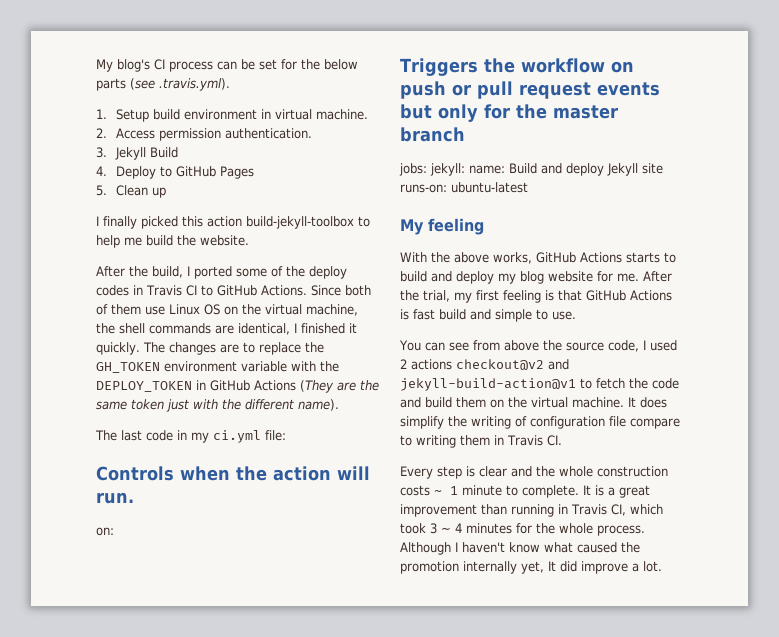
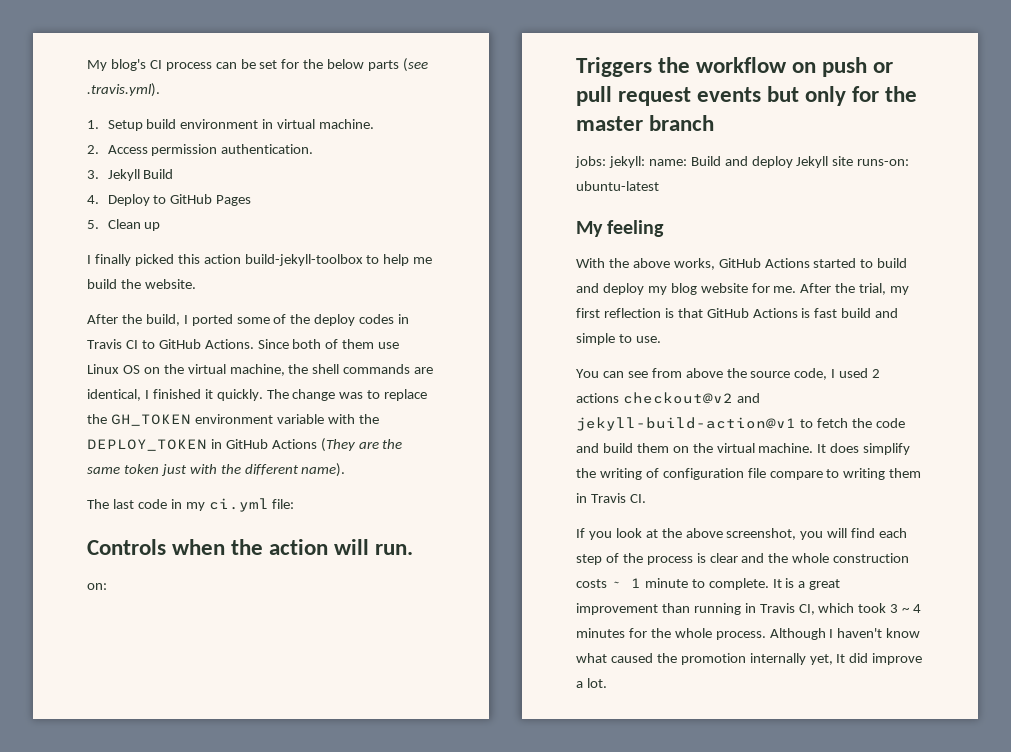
[168,342,239,355] changes are -> [292,389,364,401] change was
[626,252,660,263] starts -> [813,258,857,268] started
[503,290,541,303] feeling -> [603,308,661,318] reflection
[400,466,462,479] Every step -> [576,528,908,540] [576,553,693,565] If you look at the above screenshot, you will find each step of the process

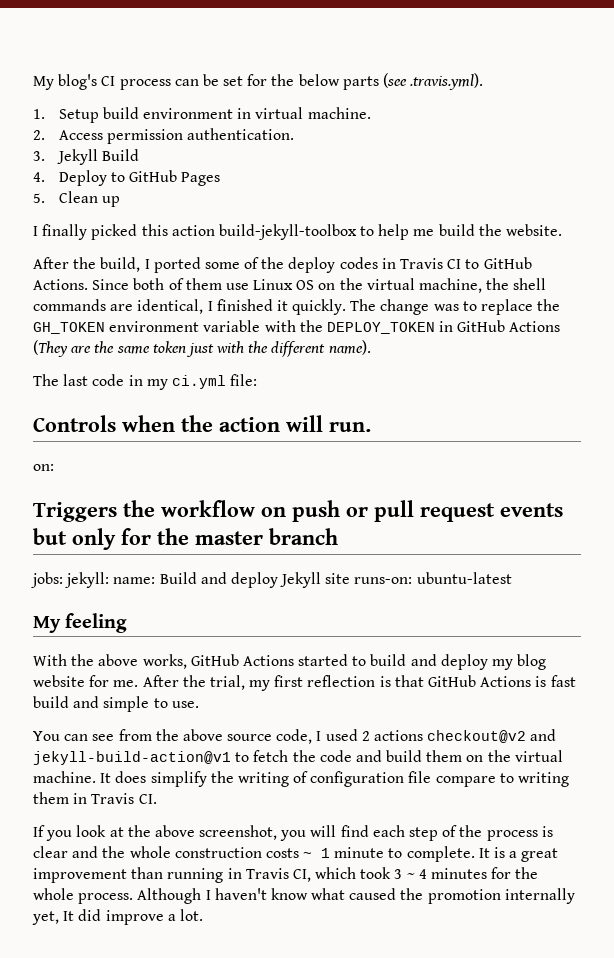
[685,368,747,378] above the -> [155,729,223,741] the above

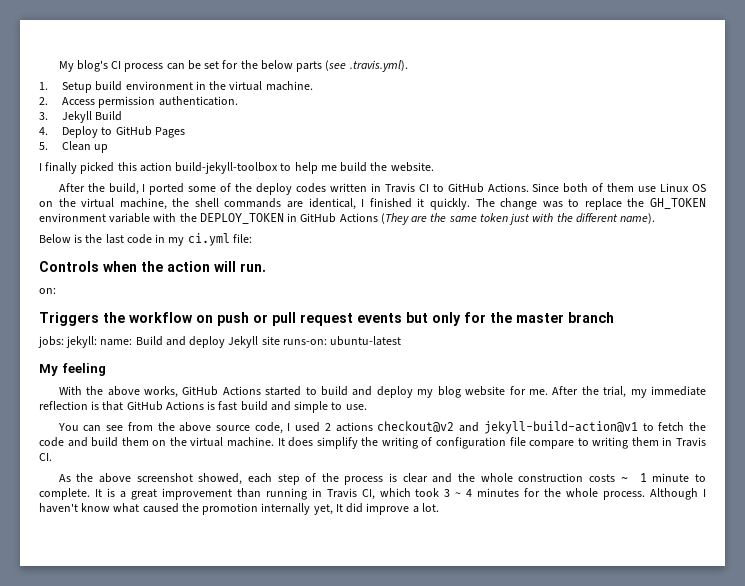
(252, 113) none -> [209,81,227,90] the
(378, 263) none -> [329,183,367,192] written
[33,374,59,386] The -> [39,234,103,243] Below is the
[274,675,304,687] first -> [650,386,706,396] immediate
[33,825,369,841] If you look at the above screenshot, you will find -> [58,473,243,485] As the above screenshot showed,

